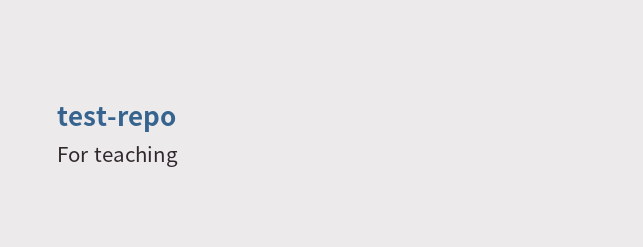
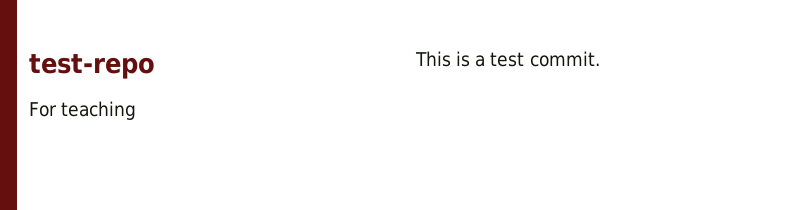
(178, 156) none -> [415,51,600,67] // This is a test commit.

